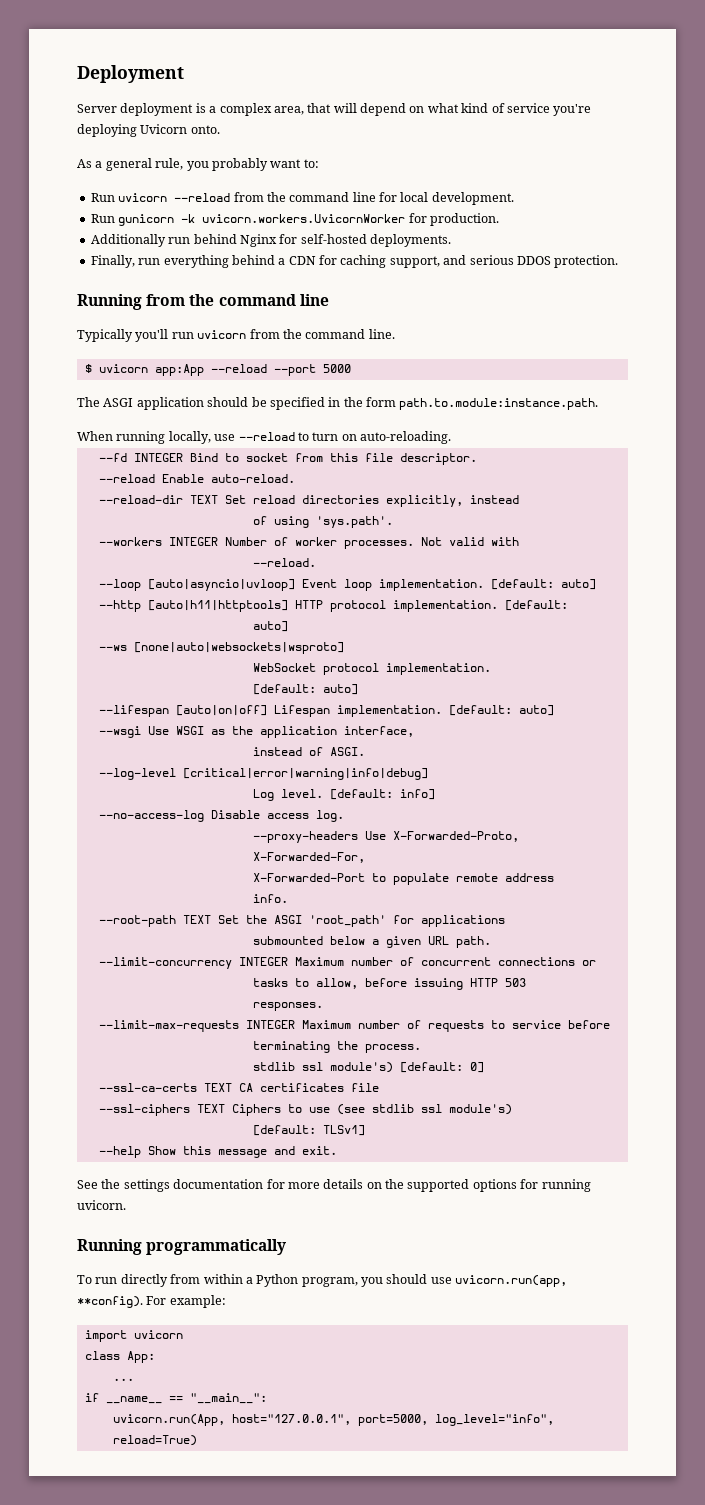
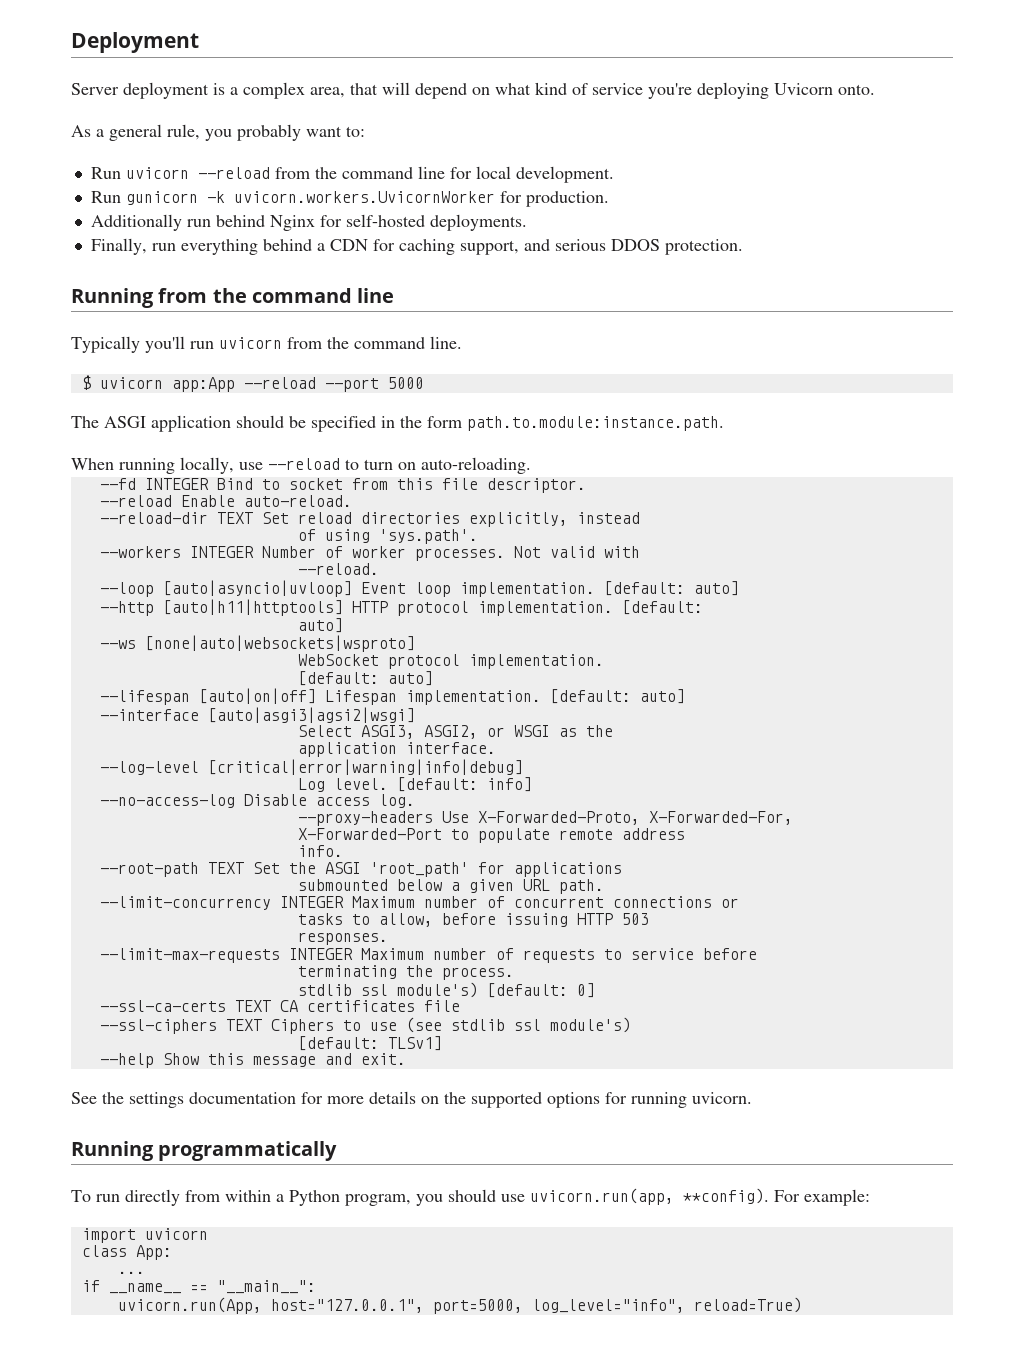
[98,726,414,738] [252,747,365,756] --wsgi Use WSGI as the application interface, // instead of ASGI. -> [99,707,415,723] [297,725,613,739] [297,742,496,757] --interface [auto|asgi3|agsi2|wsgi] // Select ASGI3, ASGI2, or WSGI as the // application interface.

